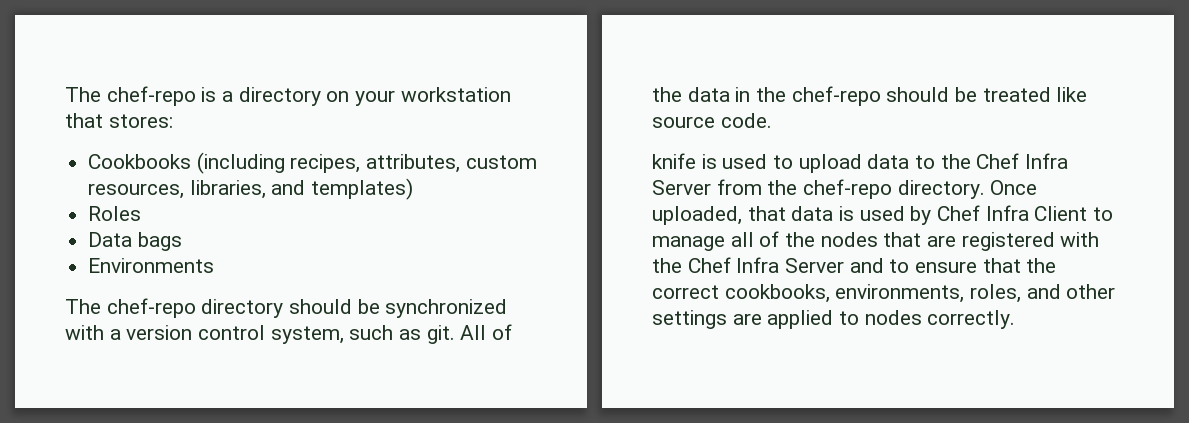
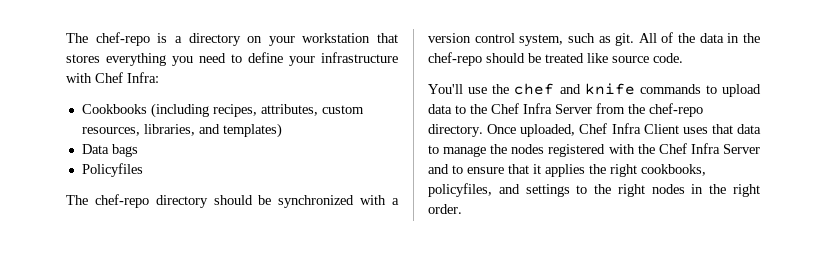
[108,114,173,128] stores: -> [66,52,398,66] [66,72,159,83] stores everything you need to define your infrastructure with Chef Infra:
[88,206,142,221] // Roles -> (282, 130) none
[88,258,215,273] Environments -> [81,163,143,177] Policyfiles
[652,153,768,169] knife is used -> [428,83,701,95] You'll use the chef and knife commands
[747,205,1114,225] [652,231,957,251] that data is used by Chef Infra Client to manage all of the nodes that are -> [579,123,761,134] [428,144,545,157] Chef Infra Client uses that data to manage the nodes
[1026,258,1057,273] [652,284,1116,303] [652,310,1016,329] the correct cookbooks, environments, roles, and other settings are applied to nodes correctly. -> [533,164,706,177] [428,183,760,197] [428,204,462,214] it applies the right cookbooks, policyfiles, and settings to the right nodes in the right order.

